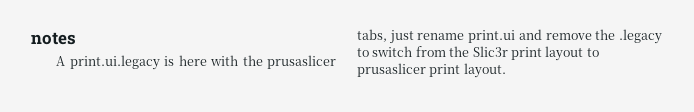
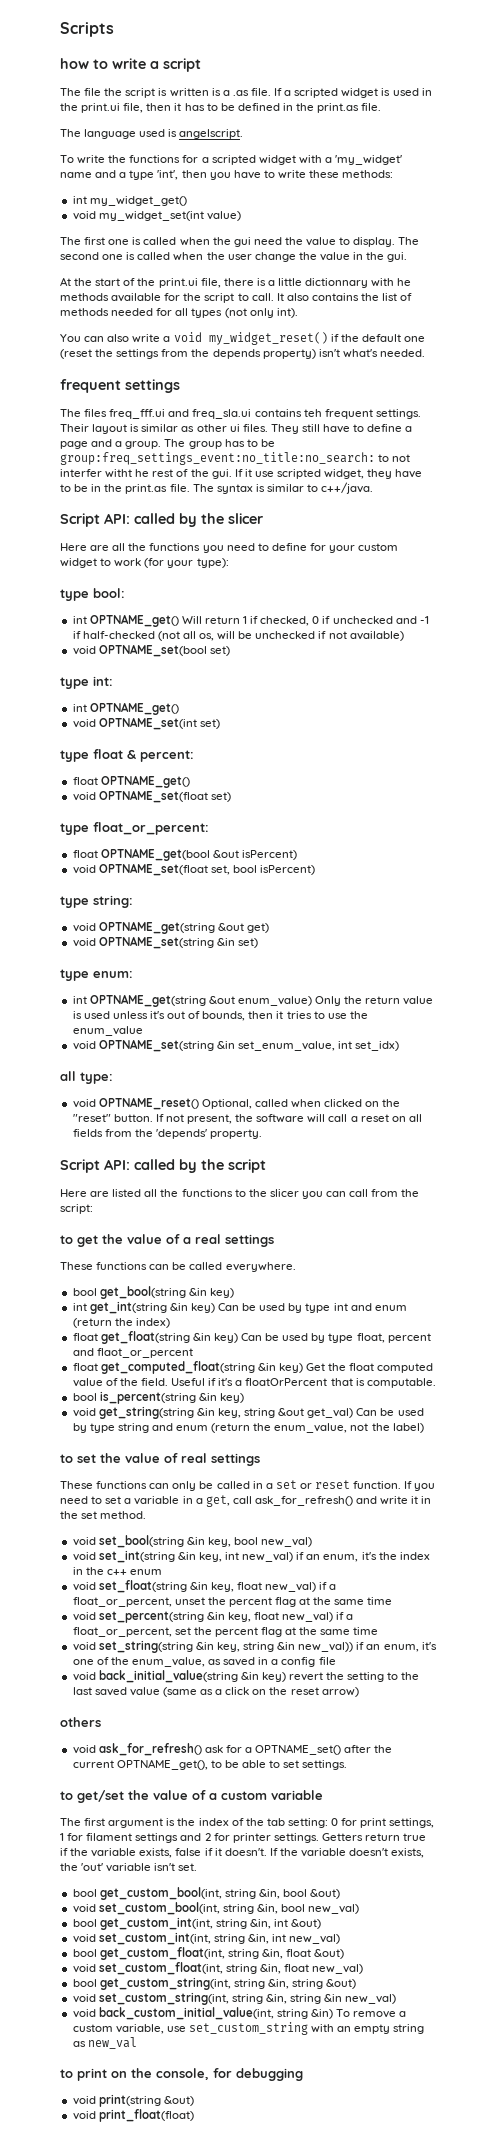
[31,32,76,45] [56,55,336,70] [357,29,662,44] [357,46,599,61] [357,63,506,78] notes // A print.ui.legacy is here with the prusaslicer tabs, just rename print.ui and remove the .legacy to switch from the Slic3r print layout to prusaslicer print layout. -> [60,22,114,37] [60,58,201,72] [60,88,432,98] [60,103,382,113] [60,129,244,139] [60,155,403,165] [60,170,394,180] [72,196,187,206] [72,211,241,221] [60,237,420,247] [60,252,408,262] [60,277,412,288] [60,293,413,303] [60,308,298,318] [60,332,425,345] [60,349,425,359] [60,379,180,393] [60,409,421,419] [60,424,413,434] [60,439,275,449] [60,452,411,465] [60,469,423,479] [60,482,374,494] [60,513,263,527] [60,543,399,553] [60,558,229,568] [60,588,125,601] [72,614,429,627] [72,631,404,641] [72,644,230,657] [60,676,113,689] [72,702,179,715] [72,717,220,730] [60,749,194,762] [72,775,190,788] [72,790,231,803] [60,822,209,835] [72,848,297,861] [72,863,316,876] [60,895,133,908] [72,921,269,934] [72,936,258,949] [60,969,133,981] [72,994,434,1007] [72,1011,368,1021] [72,1026,143,1036] [72,1039,400,1052] [60,1071,113,1084] [72,1097,401,1110] [72,1114,422,1124] [72,1129,263,1139] [60,1159,266,1173] [60,1189,420,1199] [60,1204,93,1214] [60,1234,274,1247] [60,1262,296,1272] [72,1286,234,1299] [72,1301,407,1314] [72,1318,170,1328] [72,1331,431,1344] [72,1348,193,1358] [72,1361,434,1374] [72,1378,436,1388] [72,1391,244,1404] [72,1406,424,1419] [72,1423,424,1433] [60,1453,260,1466] [60,1480,436,1491] [60,1495,432,1507] [60,1511,147,1519] [72,1535,313,1548] [72,1550,430,1563] [72,1567,162,1575] [72,1580,337,1593] [72,1597,393,1607] [72,1611,354,1623] [72,1627,379,1637] [72,1640,437,1653] [72,1657,336,1667] [72,1670,420,1683] [72,1687,359,1697] [60,1717,101,1727] [72,1743,393,1756] [72,1759,348,1770] [60,1790,323,1803] [60,1818,435,1828] [60,1833,427,1843] [60,1848,425,1858] [60,1863,198,1872] [72,1887,341,1900] [72,1902,360,1915] [72,1917,322,1930] [72,1932,341,1945] [72,1947,345,1960] [72,1962,364,1975] [72,1977,357,1990] [72,1992,397,2005] [72,2007,407,2020] [72,2022,425,2035] [72,2037,137,2049] [60,2068,303,2081] [72,2094,194,2107] [72,2109,194,2122] Scripts // how to write a script // The file the script is written is a .as file. If a scripted widget is used in the print.ui file, then it has to be defined in the print.as file. // The language used is angelscript. // To write the functions for a scripted widget with a 'my_widget' name and a type 'int', then you have to write these methods: // int my_widget_get() // void my_widget_set(int value) // The first one is called when the gui need the value to display. The second one is called when the user change the value in the gui. // At the start of the print.ui file, there is a little dictionnary with he methods available for the script to call. It also contains the list of methods needed for all types (not only int). // You can also write a void my_widget_reset() if the default one (reset the settings from the depends property) isn't what's needed. // frequent settings // The files freq_fff.ui and freq_sla.ui contains teh frequent settings. Their layout is similar as other ui files. They still have to define a page and a group. The group has to be group:freq_settings_event:no_title:no_search: to not interfer witht he rest of the gui. If it use scripted widget, they have to be in the print.as file. The syntax is similar to c++/java. // Script API: called by the slicer // Here are all the functions you need to define for your custom widget to work (for your type): // type bool: // int OPTNAME_get() Will return 1 if checked, 0 if unchecked and -1 if half-checked (not all os, will be unchecked if not available) // void OPTNAME_set(bool set) // type int: // int OPTNAME_get() // void OPTNAME_set(int set) // type float & percent: // float OPTNAME_get() // void OPTNAME_set(float set) // type float_or_percent: // float OPTNAME_get(bool &out isPercent) // void OPTNAME_set(float set, bool isPercent) // type string: // void OPTNAME_get(string &out get) // void OPTNAME_set(string &in set) // type enum: // int OPTNAME_get(string &out enum_value) Only the return value is used unless it's out of bounds, then it tries to use the enum_value // void OPTNAME_set(string &in set_enum_value, int set_idx) // all type: // void OPTNAME_reset() Optional, called when clicked on the "reset" button. If not present, the software will call a reset on all fields from the 'depends' property. // Script API: called by the script // Here are listed all the functions to the slicer you can call from the script: // to get the value of a real settings // These functions can be called everywhere. // bool get_bool(string &in key) // int get_int(string &in key) Can be used by type int and enum (return the index) // float get_float(string &in key) Can be used by type float, percent and flaot_or_percent // float get_computed_float(string &in key) Get the float computed value of the field. Useful if it's a floatOrPercent that is computable. // bool is_percent(string &in key) // void get_string(string &in key, string &out get_val) Can be used by type string and enum (return the enum_value, not the label) // to set the value of real settings // These functions can only be called in a set or reset function. If you need to set a variable in a get, call ask_for_refresh() and write it in the set method. // void set_bool(string &in key, bool new_val) // void set_int(string &in key, int new_val) if an enum, it's the index in the c++ enum // void set_float(string &in key, float new_val) if a float_or_percent, unset the percent flag at the same time // void set_percent(string &in key, float new_val) if a float_or_percent, set the percent flag at the same time // void set_string(string &in key, string &in new_val)) if an enum, it's one of the enum_value, as saved in a config file // void back_initial_value(string &in key) revert the setting to the last saved value (same as a click on the reset arrow) // others // void ask_for_refresh() ask for a OPTNAME_set() after the current OPTNAME_get(), to be able to set settings. // to get/set the value of a custom variable // The first argument is the index of the tab setting: 0 for print settings, 1 for filament settings and 2 for printer settings. Getters return true if the variable exists, false if it doesn't. If the variable doesn't exists, the 'out' variable isn't set. // bool get_custom_bool(int, string &in, bool &out) // void set_custom_bool(int, string &in, bool new_val) // bool get_custom_int(int, string &in, int &out) // void set_custom_int(int, string &in, int new_val) // bool get_custom_float(int, string &in, float &out) // void set_custom_float(int, string &in, float new_val) // bool get_custom_string(int, string &in, string &out) // void set_custom_string(int, string &in, string &in new_val) // void back_custom_initial_value(int, string &in) To remove a custom variable, use set_custom_string with an empty string as new_val // to print on the console, for debugging // void print(string &out) // void print_float(float)

